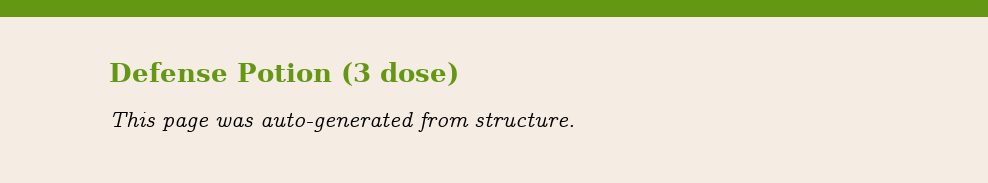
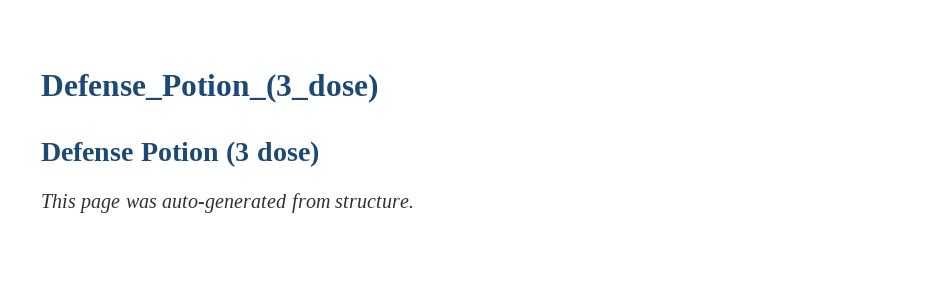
(109, 72) none -> [41,74,378,103] Defense_Potion_(3_dose) //

